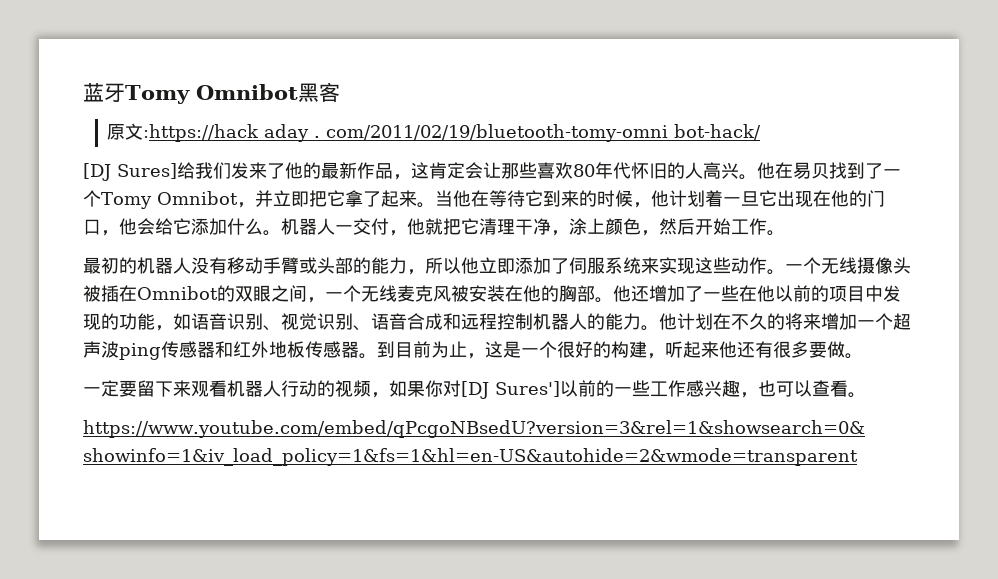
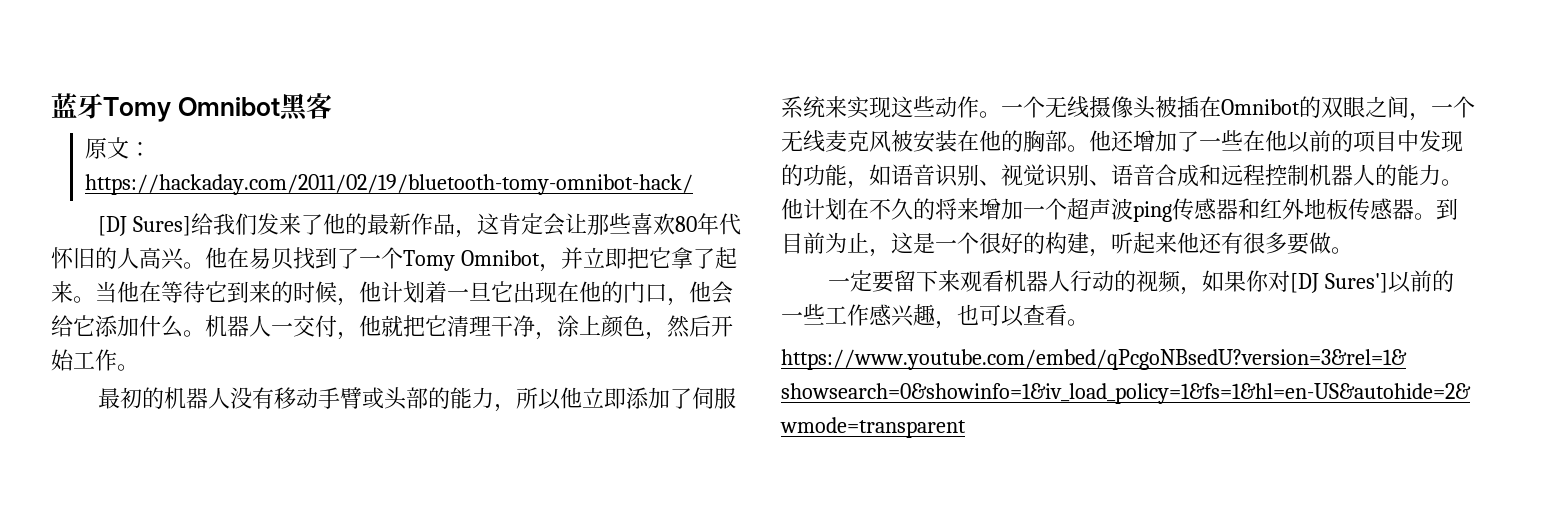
[143,124,762,142] :https://hack aday . com/2011/02/19/bluetooth-tomy-omni bot-hack/ -> [129,142,152,156] [85,174,694,195] ：https://hackaday.com/2011/02/19/bluetooth-tomy-omnibot-hack/

